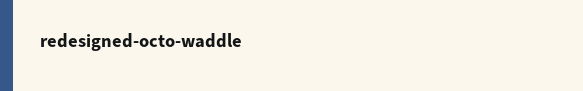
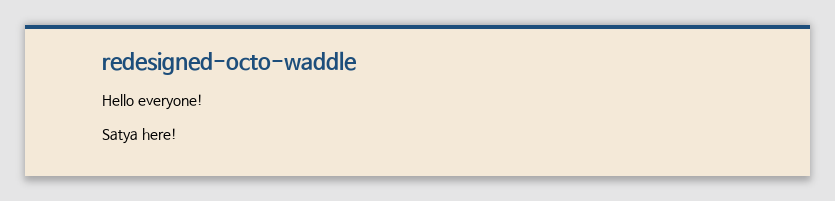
(242, 42) none -> [102,94,203,110] [102,128,177,144] // Hello everyone! // Satya here!

